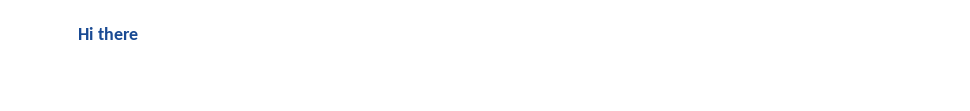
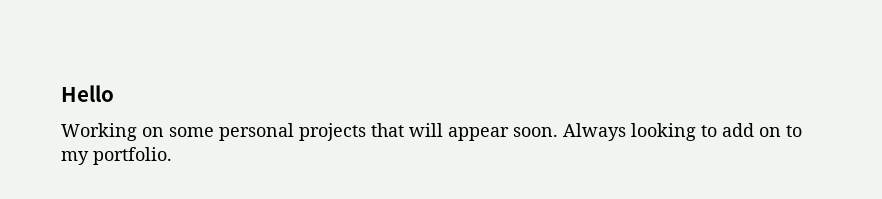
[78,27,138,40] Hi there -> [61,85,114,102] [61,123,802,141] [61,147,172,165] Hello // Working on some personal projects that will appear soon. Always looking to add on to my portfolio.

